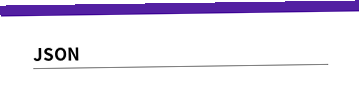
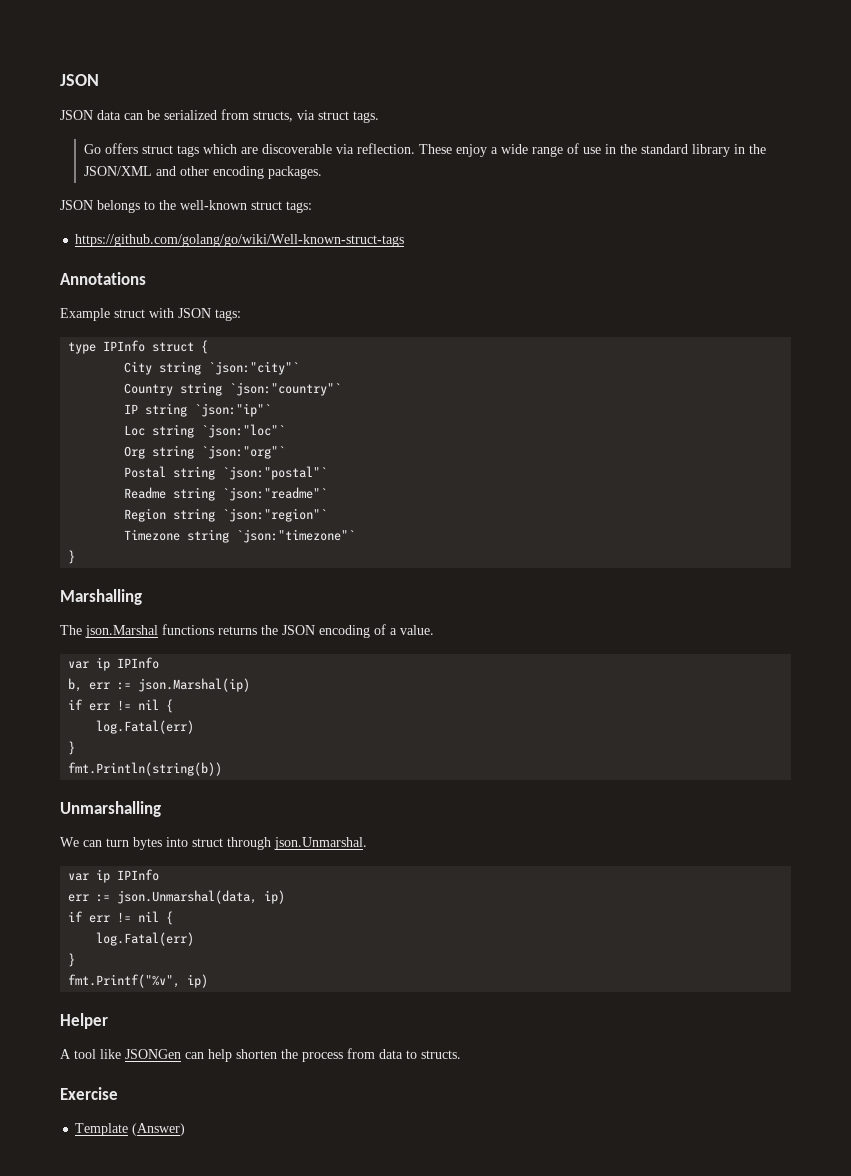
[32,47,81,62] JSON -> [60,74,99,86] [60,109,379,123] [83,143,766,157] [83,166,322,179] [60,200,312,213] [75,234,405,247] [60,272,146,285] [60,308,241,321] [68,340,209,354] [124,361,300,375] [124,382,342,396] [124,403,272,417] [124,424,286,438] [124,445,286,459] [124,466,328,480] [124,487,328,501] [124,508,328,522] [124,529,356,543] [68,550,76,564] [60,589,142,605] [60,624,434,638] [68,657,160,671] [68,678,251,692] [68,699,174,713] [96,720,195,734] [68,741,76,755] [68,762,223,776] [60,801,161,817] [60,837,367,850] [68,869,160,883] [68,890,286,904] [68,911,174,925] [96,932,195,946] [68,953,76,967] [68,974,209,988] [60,1013,108,1029] [60,1048,461,1062] [60,1087,118,1100] [75,1123,186,1136] JSON // JSON data can be serialized from structs, via struct tags. // Go offers struct tags which are discoverable via reflection. These enjoy a wide range of use in the standard library in the JSON/XML and other encoding packages. // JSON belongs to the well-known struct tags: // https://github.com/golang/go/wiki/Well-known-struct-tags // Annotations // Example struct with JSON tags: // type IPInfo struct { // City string `json:"city"` // Country string `json:"country"` // IP string `json:"ip"` // Loc string `json:"loc"` // Org string `json:"org"` // Postal string `json:"postal"` // Readme string `json:"readme"` // Region string `json:"region"` // Timezone string `json:"timezone"` // } // Marshalling // The json.Marshal functions returns the JSON encoding of a value. // var ip IPInfo // b, err := json.Marshal(ip) // if err != nil { // log.Fatal(err) // } // fmt.Println(string(b)) // Unmarshalling // We can turn bytes into struct through json.Unmarshal. // var ip IPInfo // err := json.Unmarshal(data, ip) // if err != nil { // log.Fatal(err) // } // fmt.Printf("%v", ip) // Helper // A tool like JSONGen can help shorten the process from data to structs. // Exercise // Template (Answer)

